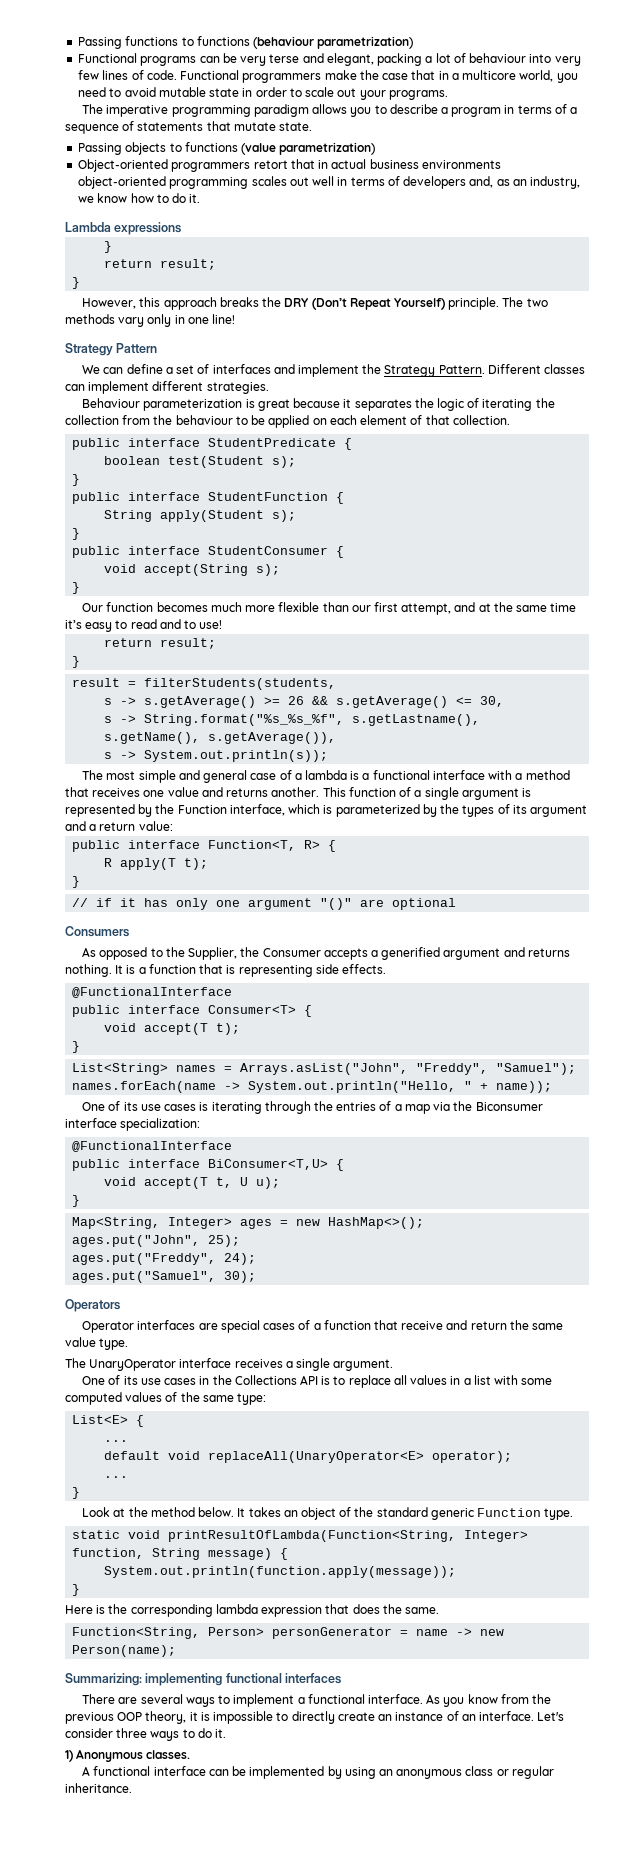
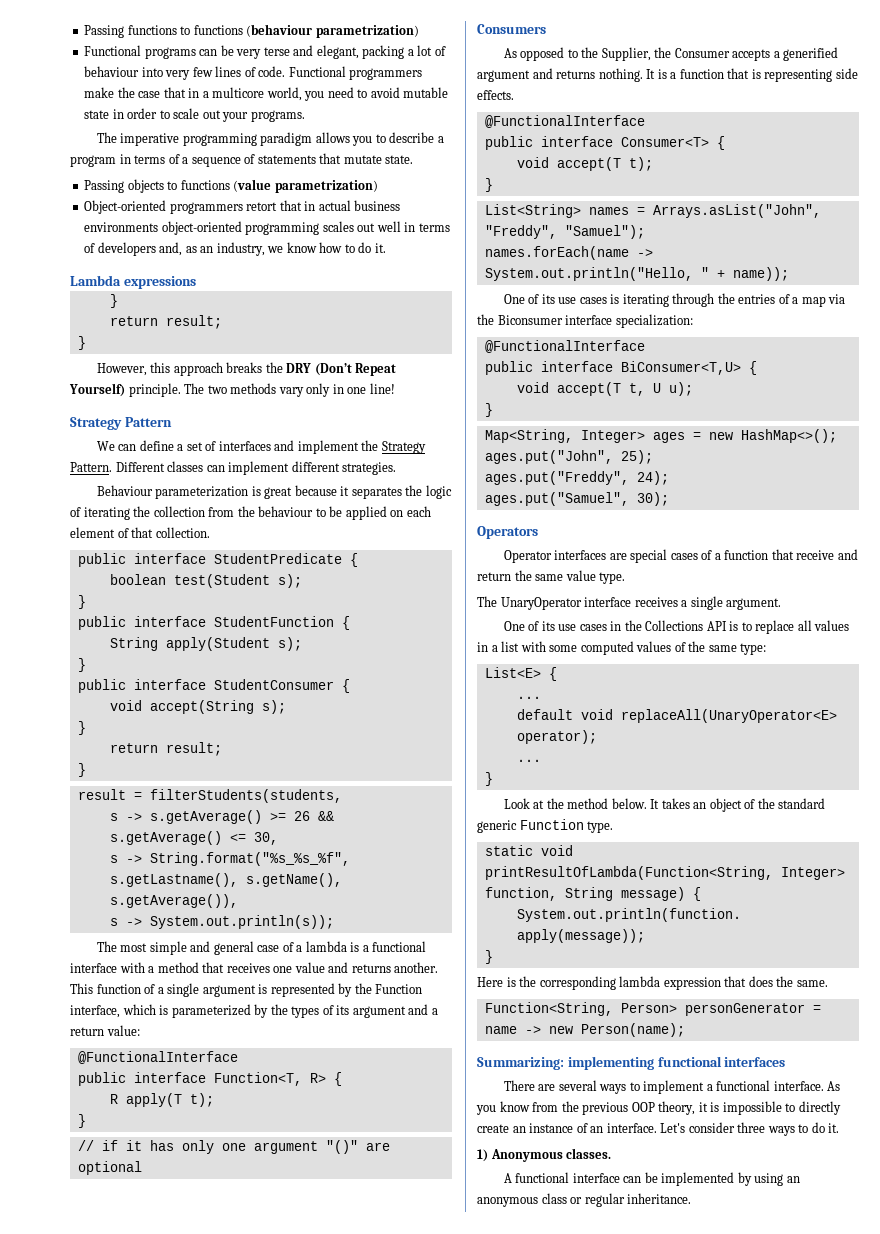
[82,602,577,615] [65,619,223,632] // Our function becomes much more flexible than our first attempt, and at the same time it’s easy to read and to use! -> (86, 728) none
(173, 826) none -> [77,1051,238,1064] // @FunctionalInterface

